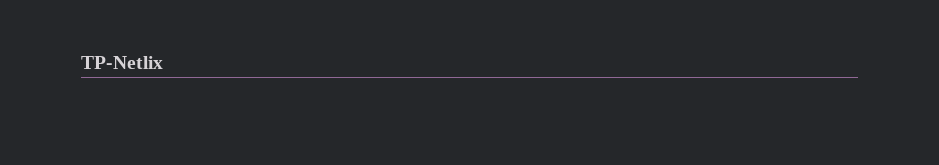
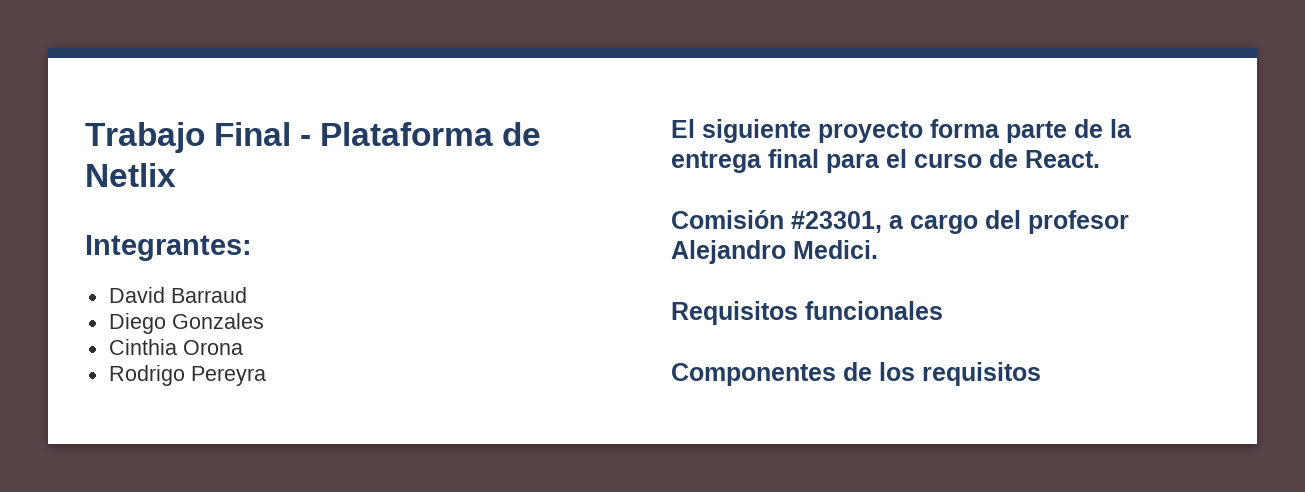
[81,56,163,69] TP-Netlix -> [85,122,542,153] [85,163,176,187] [85,235,252,261] [108,287,247,303] [108,313,264,334] [108,339,243,355] [108,365,266,386] [671,119,1132,143] [671,149,1100,173] [671,210,1129,234] [671,240,878,264] [671,301,943,325] [671,362,1041,386] Trabajo Final - Plataforma de Netlix // Integrantes: // David Barraud // Diego Gonzales // Cinthia Orona // Rodrigo Pereyra // El siguiente proyecto forma parte de la entrega final para el curso de React. // Comisión #23301, a cargo del profesor Alejandro Medici. // Requisitos funcionales // Componentes de los requisitos

